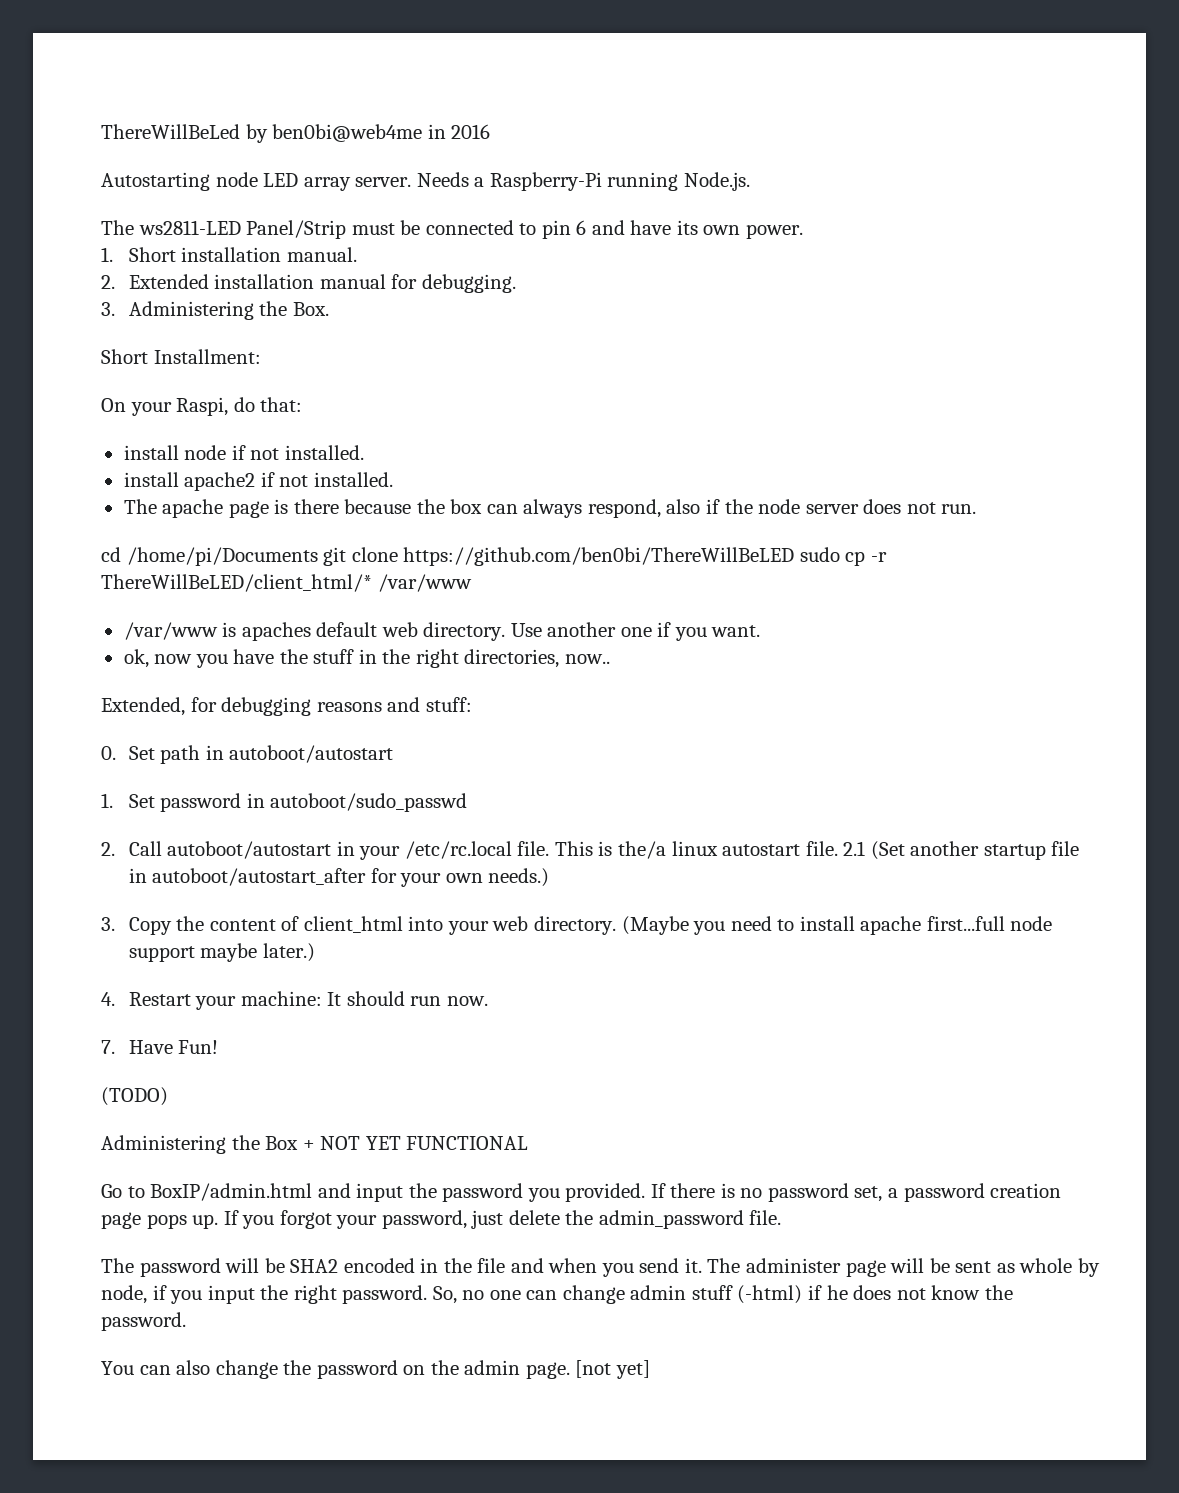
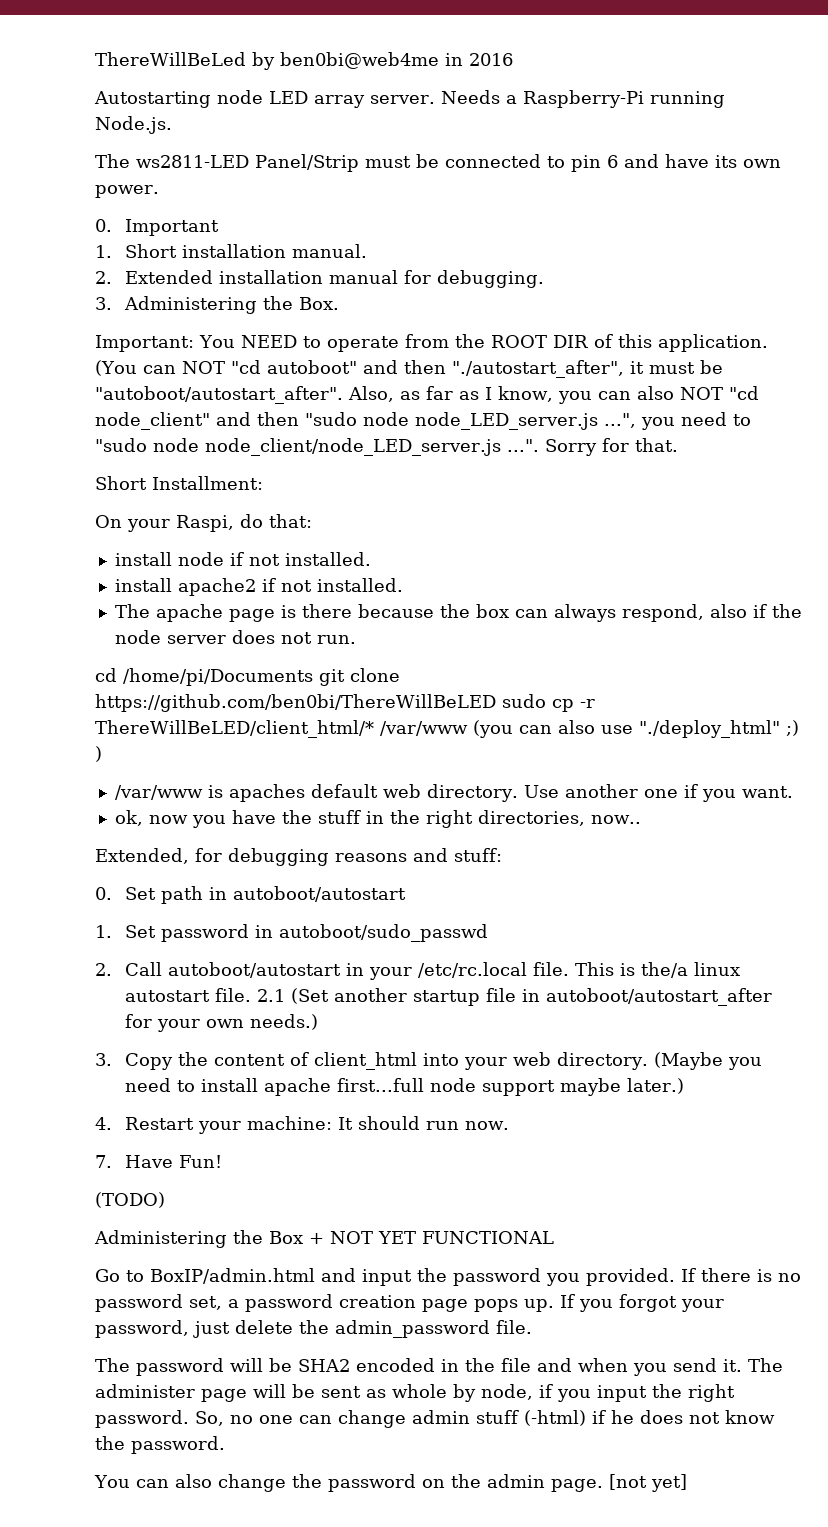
(803, 231) none -> [95,219,220,236] // 0. Important
(329, 309) none -> [95,334,768,352] [95,360,723,378] [95,386,759,404] [95,412,751,430] [95,438,678,456] // Important: You NEED to operate from the ROOT DIR of this application. (You can NOT "cd autoboot" and then "./autostart_after", it must be "autoboot/autostart_after". Also, as far as I know, you can also NOT "cd node_client" and then "sudo node node_LED_server.js ...", you need to "sudo node node_client/node_LED_server.js ...". Sorry for that.
(472, 583) none -> [473,720,799,738] [95,746,102,762] (you can also use "./deploy_html" ;) )

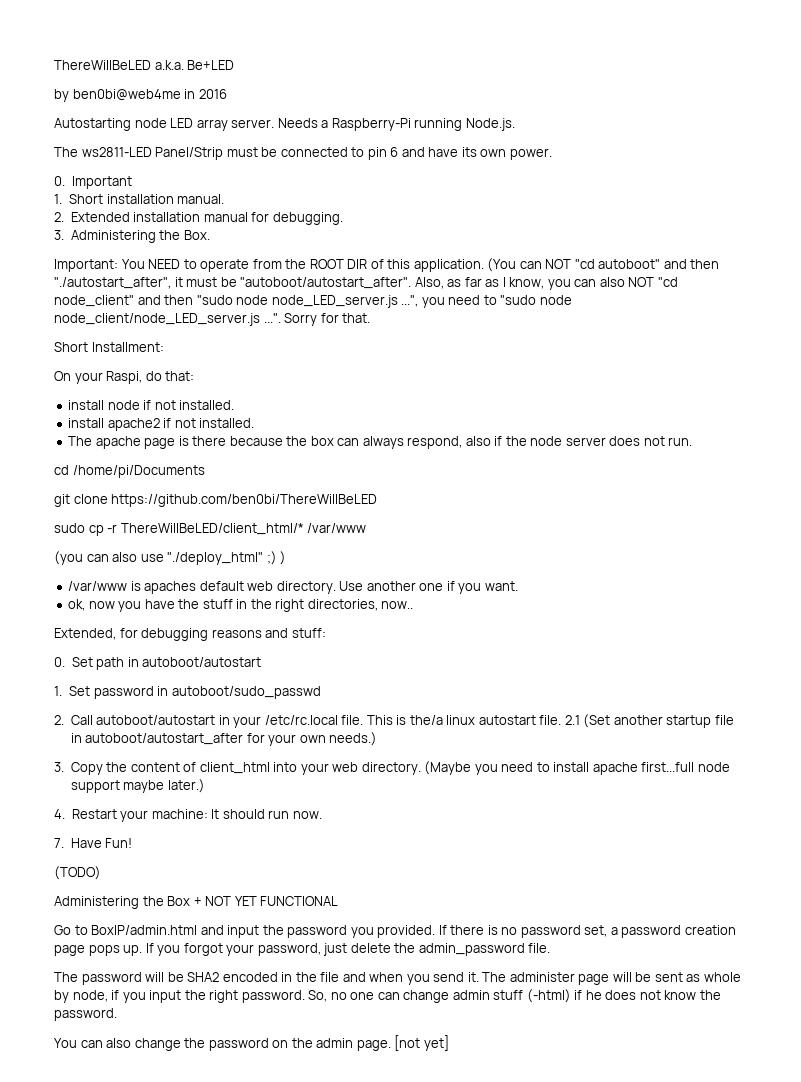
[95,52,246,66] ThereWillBeLed -> [54,60,235,70] ThereWillBeLED a.k.a. Be+LED //
(313, 677) none -> (205, 471) //
(496, 703) none -> (378, 500) //
(468, 728) none -> (367, 528) //

